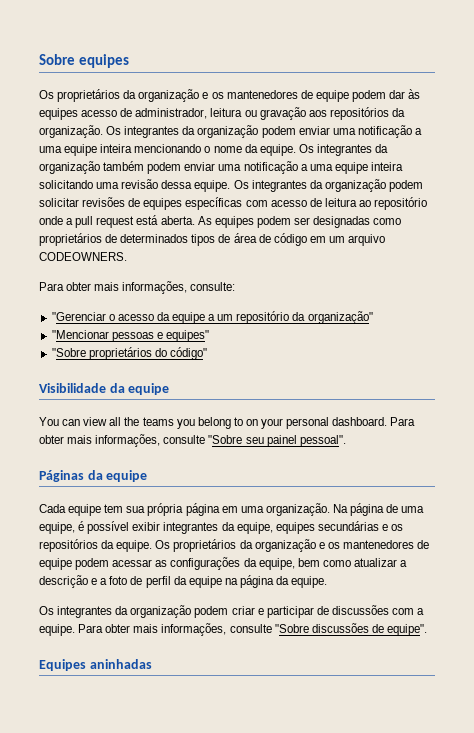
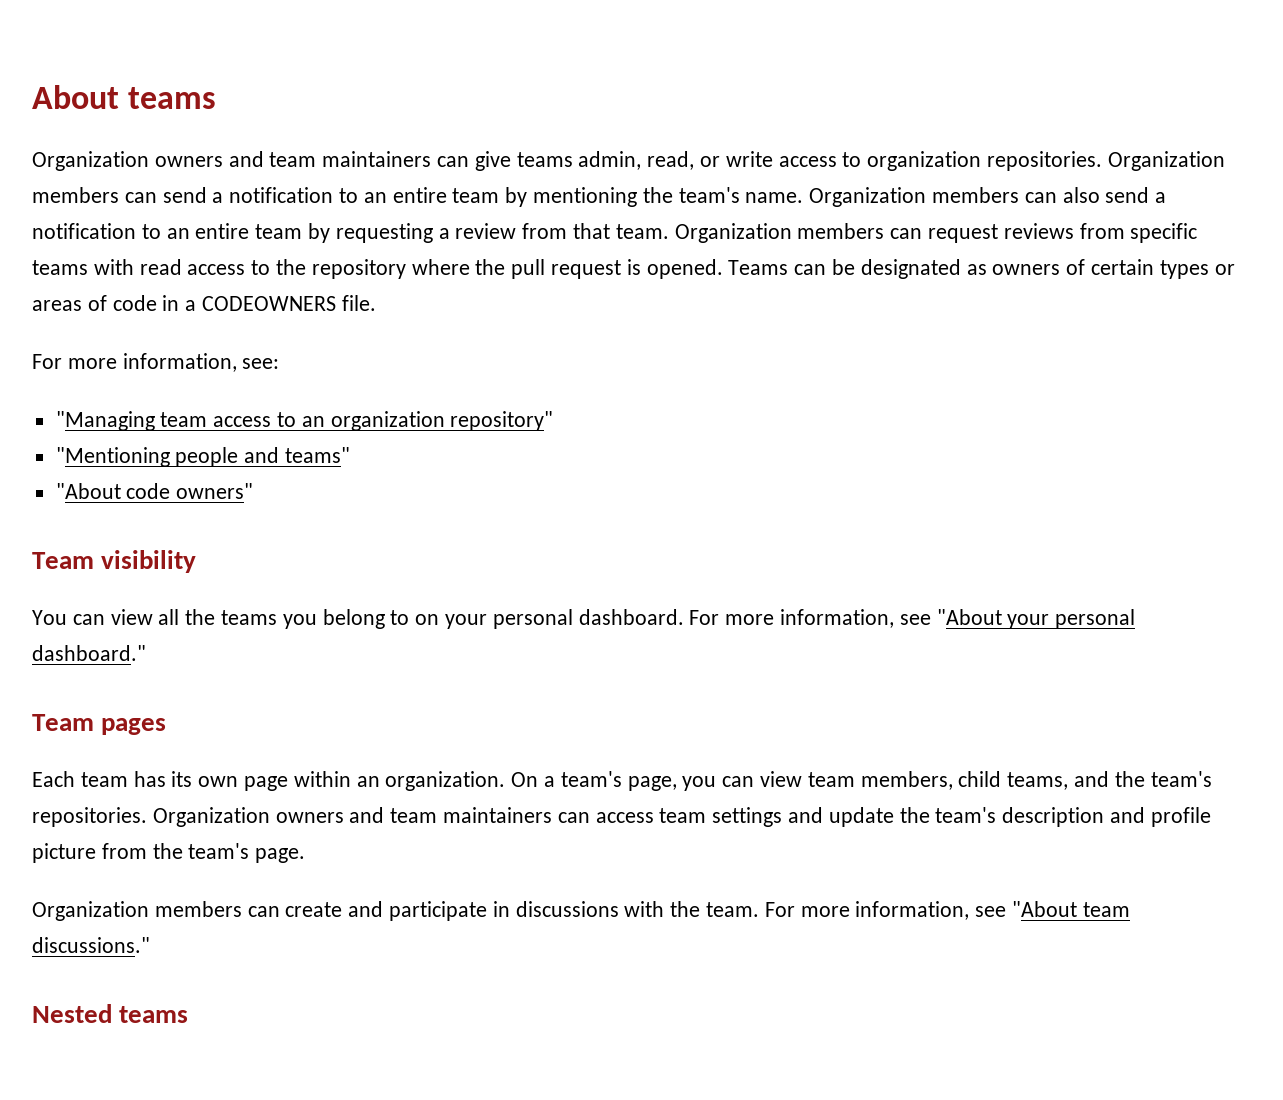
[39,54,130,68] [39,89,421,102] [39,107,405,120] [39,125,422,138] [39,144,389,156] [39,161,403,174] [39,179,423,192] [39,197,428,210] [39,215,402,228] [39,233,386,246] [39,252,127,261] [39,281,236,294] [51,311,373,324] [51,330,209,342] [51,347,207,360] [39,383,170,395] Sobre equipes // Os proprietários da organização e os mantenedores de equipe podem dar às equipes acesso de administrador, leitura ou gravação aos repositórios da organização. Os integrantes da organização podem enviar uma notificação a uma equipe inteira mencionando o nome da equipe. Os integrantes da organização também podem enviar uma notificação a uma equipe inteira solicitando uma revisão dessa equipe. Os integrantes da organização podem solicitar revisões de equipes específicas com acesso de leitura ao repositório onde a pull request está aberta. As equipes podem ser designadas como proprietários de determinados tipos de área de código em um arquivo CODEOWNERS. // Para obter mais informações, consulte: // "Gerenciar o acesso da equipe a um repositório da organização" // "Mencionar pessoas e equipes" // "Sobre proprietários do código" // Visibilidade da equipe -> [32,85,217,109] [32,151,1225,171] [32,187,1167,207] [32,223,1198,243] [32,259,1235,279] [32,295,376,311] [32,353,280,372] [55,411,554,431] [55,447,351,467] [55,483,254,499] [32,550,197,573] About teams // Organization owners and team maintainers can give teams admin, read, or write access to organization repositories. Organization members can send a notification to an entire team by mentioning the team's name. Organization members can also send a notification to an entire team by requesting a review from that team. Organization members can request reviews from specific teams with read access to the repository where the pull request is opened. Teams can be designated as owners of certain types or areas of code in a CODEOWNERS file. // For more information, see: // "Managing team access to an organization repository" // "Mentioning people and teams" // "About code owners" // Team visibility
[390,417,416,426] [39,434,346,447] [39,470,148,482] [39,503,425,516] [39,521,404,534] [39,539,430,552] [39,557,408,570] [39,575,328,588] [39,605,425,618] [39,623,427,636] [39,659,152,671] Para obter mais informações, consulte "Sobre seu painel pessoal". // Páginas da equipe // Cada equipe tem sua própria página em uma organização. Na página de uma equipe, é possível exibir integrantes da equipe, equipes secundárias e os repositórios da equipe. Os proprietários da organização e os mantenedores de equipe podem acessar as configurações da equipe, bem como atualizar a descrição e a foto de perfil da equipe na página da equipe. // Os integrantes da organização podem criar e participar de discussões com a equipe. Para obter mais informações, consulte "Sobre discussões de equipe". // Equipes aninhadas -> [689,609,1136,629] [32,645,146,661] [32,714,167,735] [32,771,1212,791] [32,807,1211,827] [32,843,306,863] [32,901,1130,921] [32,937,150,953] [32,1004,189,1023] For more information, see "About your personal dashboard." // Team pages // Each team has its own page within an organization. On a team's page, you can view team members, child teams, and the team's repositories. Organization owners and team maintainers can access team settings and update the team's description and profile picture from the team's page. // Organization members can create and participate in discussions with the team. For more information, see "About team discussions." // Nested teams

